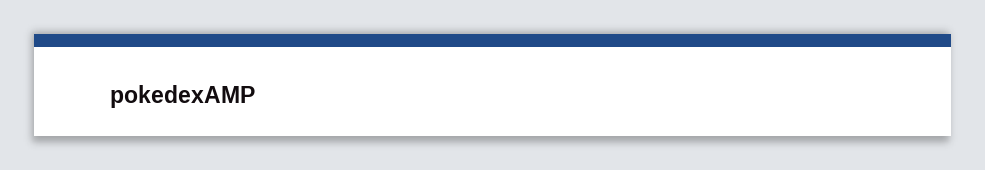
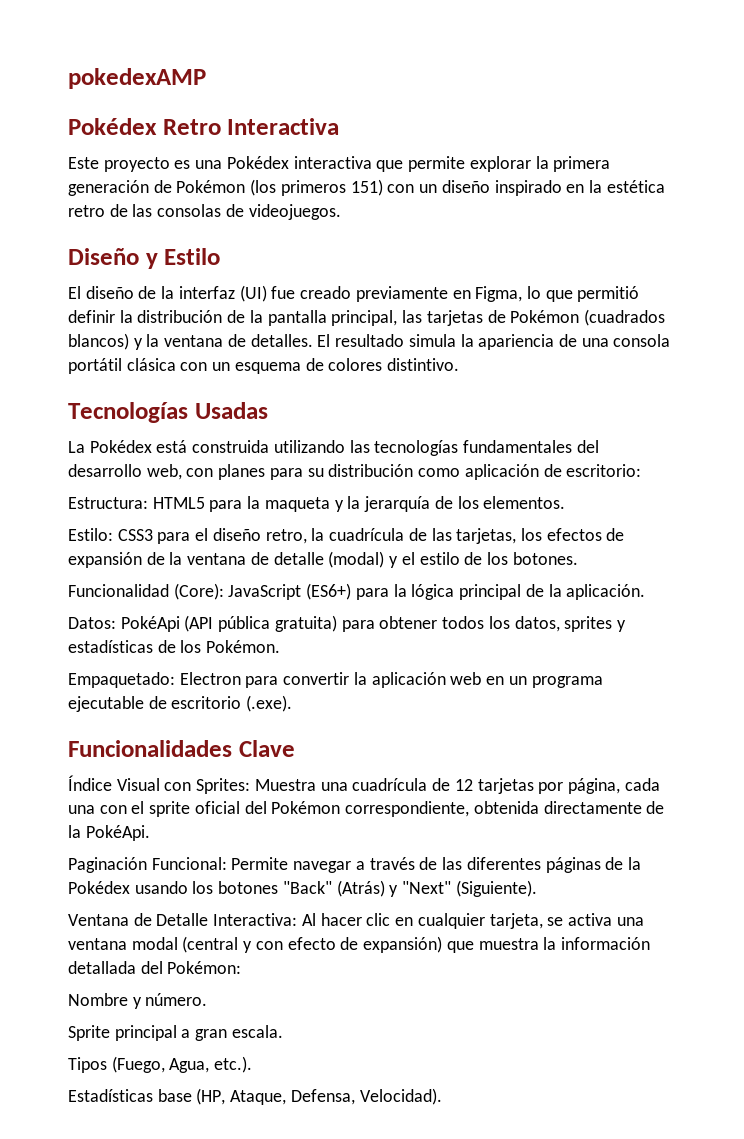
(255, 96) none -> [68,118,340,135] [68,156,611,172] [68,179,665,196] [68,204,341,220] [68,248,221,269] [68,285,640,302] [68,309,665,326] [68,333,671,350] [68,358,460,374] [68,402,268,423] [68,440,599,456] [68,464,642,480] [68,496,566,512] [68,528,625,544] [68,551,578,568] [68,583,646,600] [68,615,626,632] [68,640,281,653] [68,672,603,688] [68,695,293,712] [68,740,295,757] [68,775,660,794] [68,801,665,817] [68,825,150,841] [68,857,641,873] [68,880,537,897] [68,913,644,929] [68,936,650,953] [68,961,242,974] [68,993,208,1009] [68,1025,283,1041] [68,1056,253,1073] [68,1088,442,1105] // Pokédex Retro Interactiva // Este proyecto es una Pokédex interactiva que permite explorar la primera generación de Pokémon (los primeros 151) con un diseño inspirado en la estética retro de las consolas de videojuegos. // Diseño y Estilo // El diseño de la interfaz (UI) fue creado previamente en Figma, lo que permitió definir la distribución de la pantalla principal, las tarjetas de Pokémon (cuadrados blancos) y la ventana de detalles. El resultado simula la apariencia de una consola portátil clásica con un esquema de colores distintivo. // Tecnologías Usadas // La Pokédex está construida utilizando las tecnologías fundamentales del desarrollo web, con planes para su distribución como aplicación de escritorio: // Estructura: HTML5 para la maqueta y la jerarquía de los elementos. // Estilo: CSS3 para el diseño retro, la cuadrícula de las tarjetas, los efectos de expansión de la ventana de detalle (modal) y el estilo de los botones. // Funcionalidad (Core): JavaScript (ES6+) para la lógica principal de la aplicación. // Datos: PokéApi (API pública gratuita) para obtener todos los datos, sprites y estadísticas de los Pokémon. // Empaquetado: Electron para convertir la aplicación web en un programa ejecutable de escritorio (.exe). // Funcionalidades Clave // Índice Visual con Sprites: Muestra una cuadrícula de 12 tarjetas por página, cada una con el sprite oficial del Pokémon correspondiente, obtenida directamente de la PokéApi. // Paginación Funcional: Permite navegar a través de las diferentes páginas de la Pokédex usando los botones "Back" (Atrás) y "Next" (Siguiente). // Ventana de Detalle Interactiva: Al hacer clic en cualquier tarjeta, se activa una ventana modal (central y con efecto de expansión) que muestra la información detallada del Pokémon: // Nombre y número. // Sprite principal a gran escala. // Tipos (Fuego, Agua, etc.). // Estadísticas base (HP, Ataque, Defensa, Velocidad).

